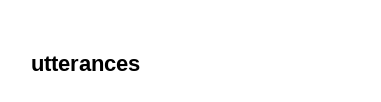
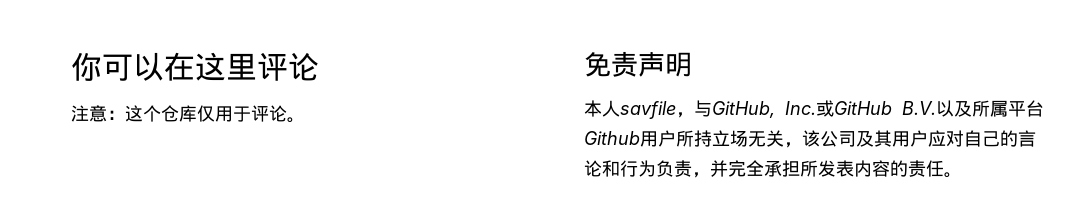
[31,56,140,71] utterances -> [71,52,319,81] [71,105,305,123] [584,51,692,77] [584,100,1044,119] [584,130,1036,148] [584,160,962,178] 你可以在这里评论 // 注意：这个仓库仅用于评论。 // 免责声明 // 本人savfile，与GitHub, Inc.或GitHub B.V.以及所属平台Github用户所持立场无关，该公司及其用户应对自己的言论和行为负责，并完全承担所发表内容的责任。

